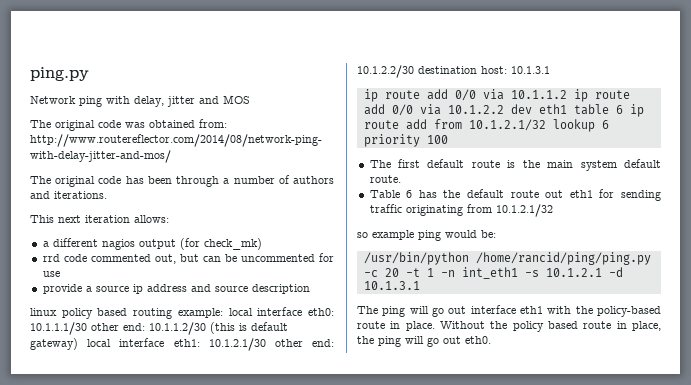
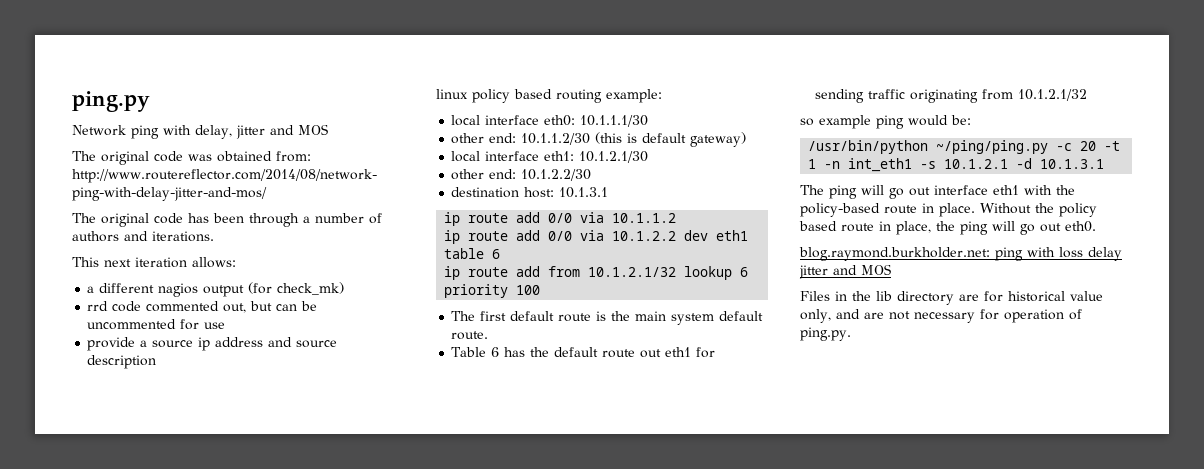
(223, 313) none -> (662, 96) //
(87, 328) none -> (649, 121) //
(78, 344) none -> (747, 139) //
(266, 344) none -> (649, 157) //
(414, 71) none -> (592, 175) //
(567, 94) none -> (677, 218) //
(623, 109) none -> (501, 254) //
[475,252,651,265] /home/rancid/ping/ping.py -> [936,140,1049,154] ~/ping/ping.py
(491, 340) none -> [799,247,1122,261] [799,264,891,279] [800,291,1103,305] [800,309,1082,323] [800,327,851,341] // blog.raymond.burkholder.net: ping with loss delay jitter and MOS // Files in the lib directory are for historical value only, and are not necessary for operation of ping.py.

